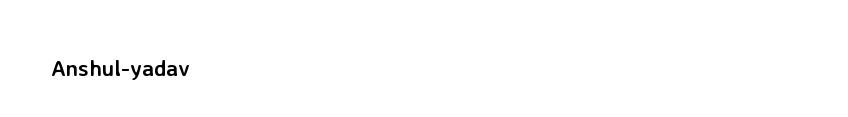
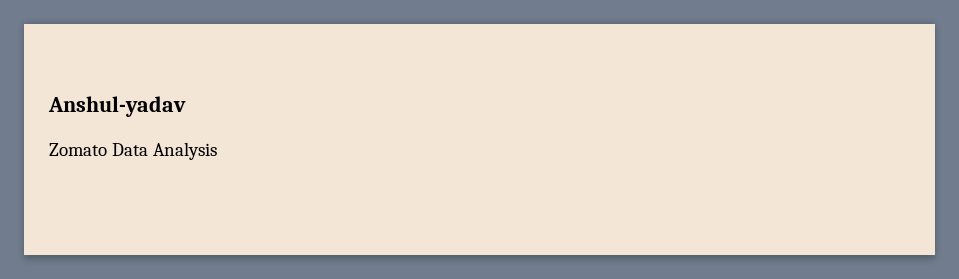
(190, 70) none -> [49,142,218,160] // Zomato Data Analysis

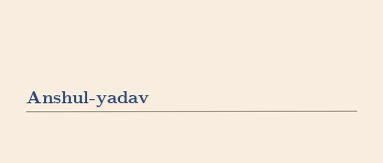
[49,142,218,160] // Zomato Data Analysis -> (150, 99) none

